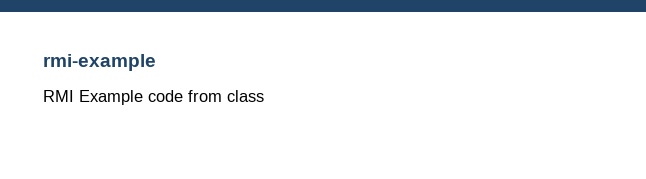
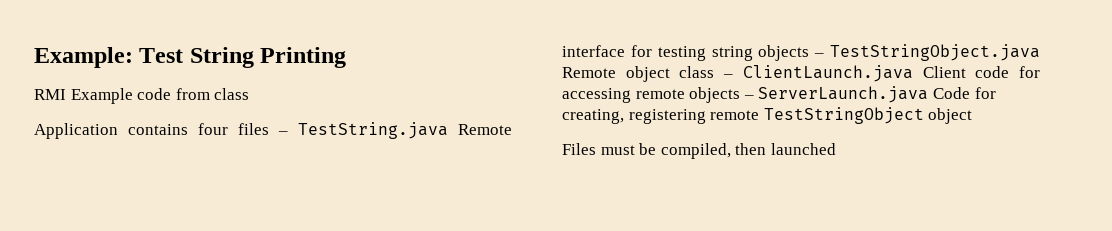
[43,54,156,71] rmi-example -> [34,47,347,68] Example: Test String Printing
(264, 96) none -> [34,122,512,139] [562,44,1040,61] [562,65,1040,82] [562,86,996,103] [562,107,973,124] [562,143,836,159] // Application contains four files – TestString.java Remote interface for testing string objects – TestStringObject.java Remote object class – ClientLaunch.java Client code for accessing remote objects – ServerLaunch.java Code for creating, registering remote TestStringObject object // Files must be compiled, then launched

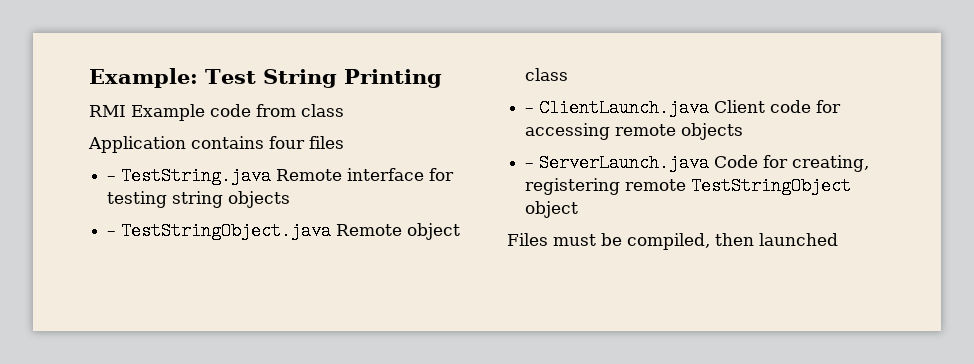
(269, 129) none -> (344, 142) //
(810, 53) none -> (291, 199) //
(715, 72) none -> (569, 74) //
(741, 95) none -> (744, 131) //

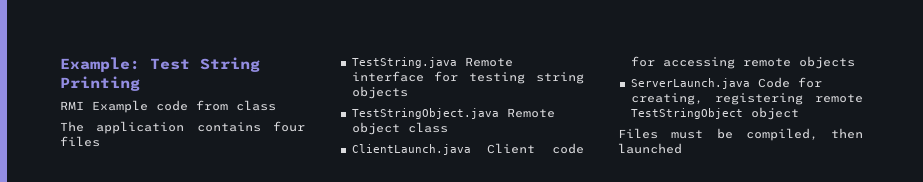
[88,136,186,153] Application -> [60,121,185,134] The application
[107,176,117,181] – -> (100, 141) none
[107,231,117,236] – -> (408, 92) none
[525,108,535,113] – -> (448, 127) none
[525,163,535,168] – -> (855, 62) none

